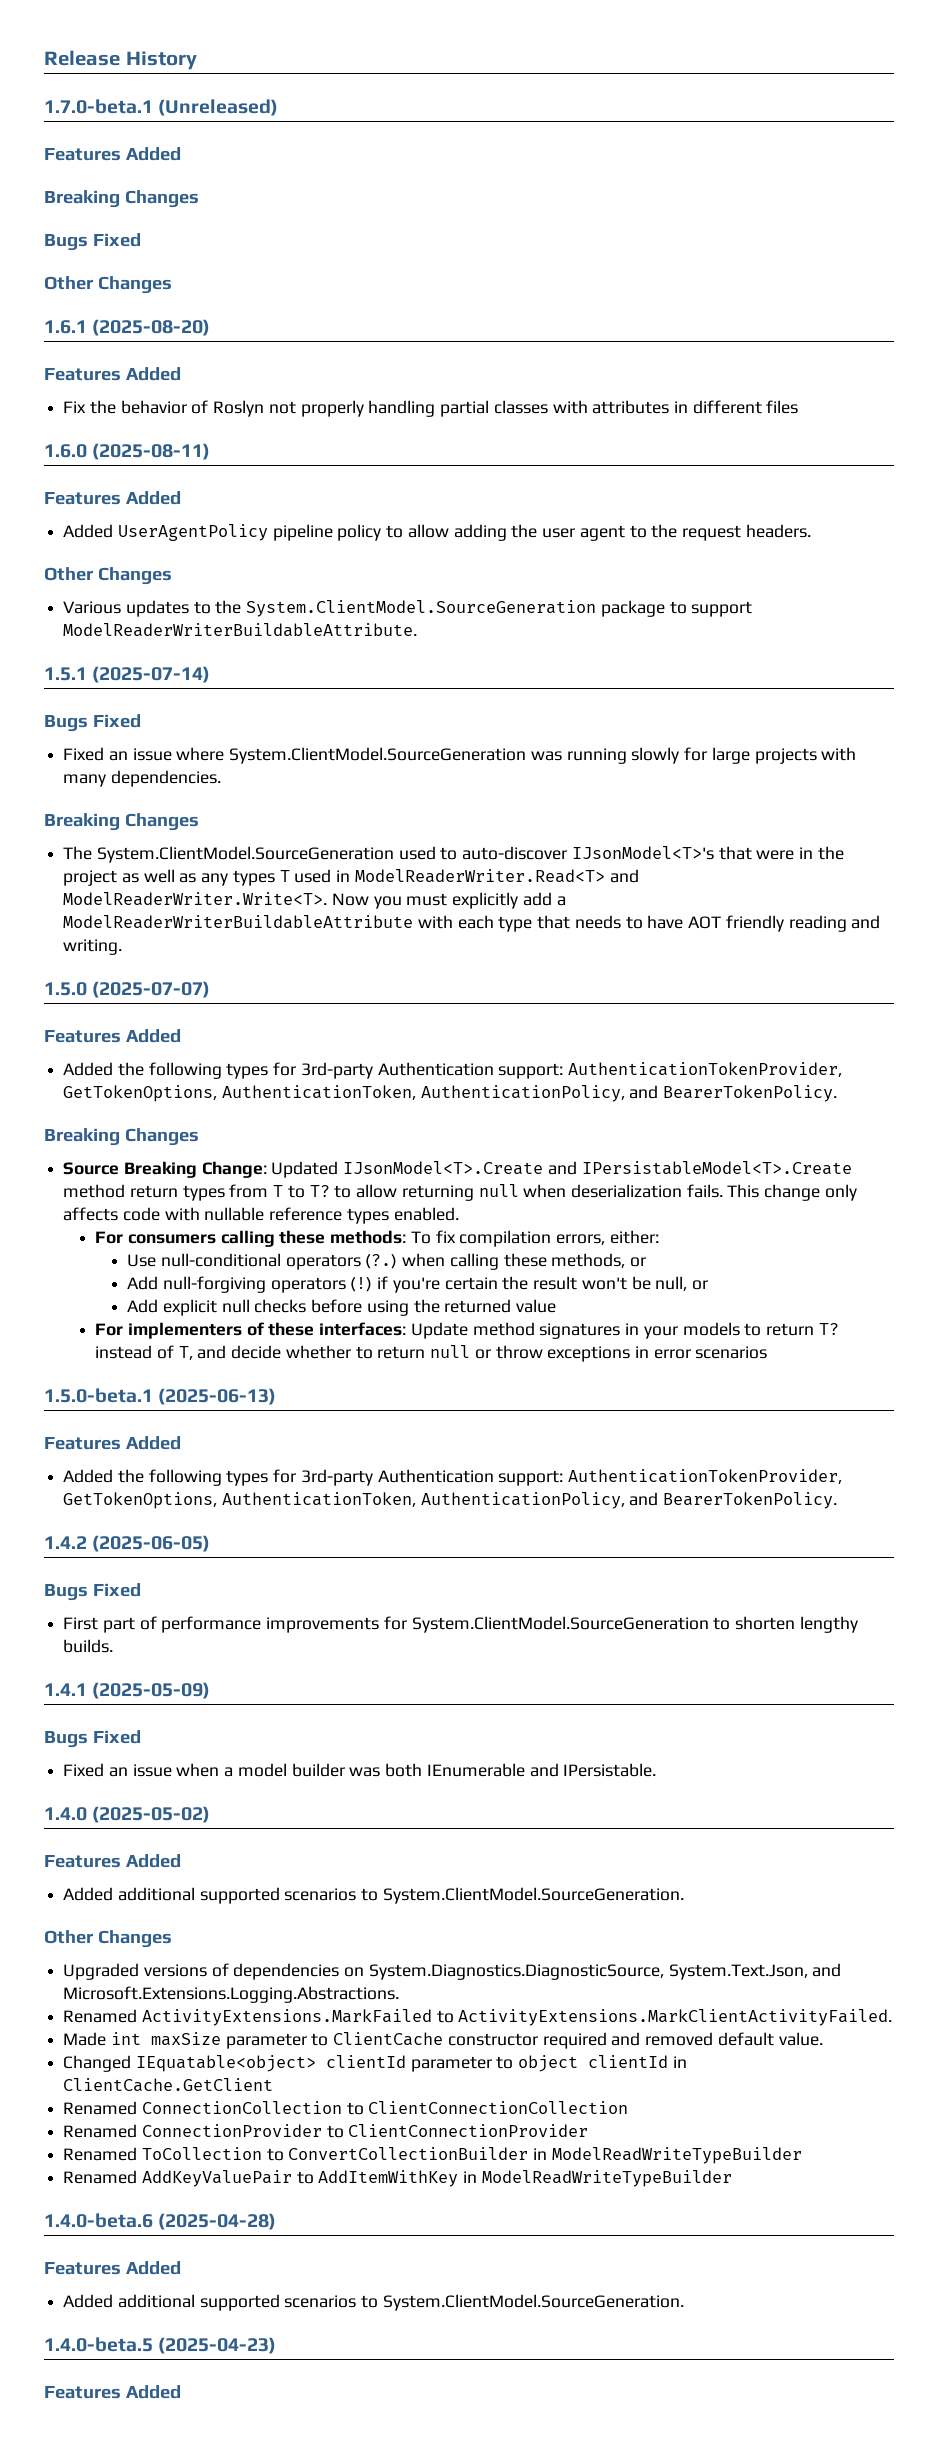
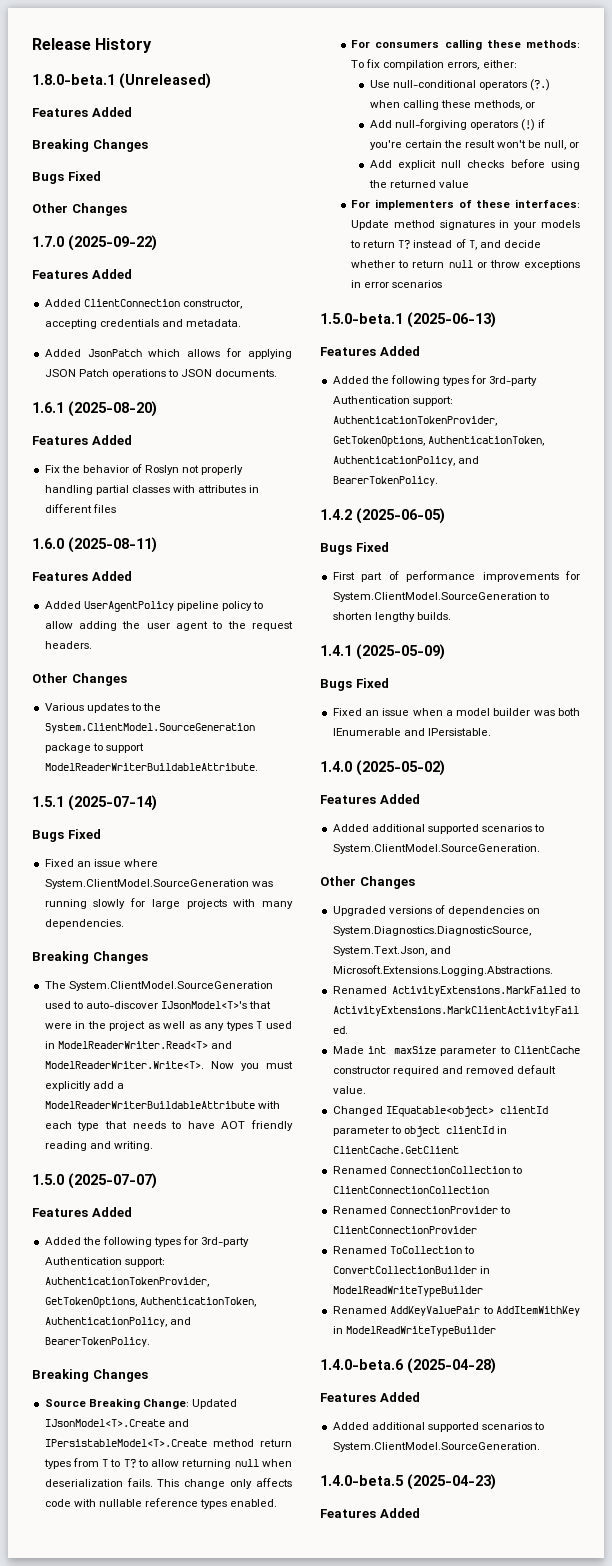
[44,99,153,114] 1.7.0-beta.1 -> [32,74,115,85] 1.8.0-beta.1
(172, 285) none -> [32,235,157,251] [32,269,132,279] [44,299,242,309] [44,319,241,329] [44,348,292,359] [44,369,278,379] // 1.7.0 (2025-09-22) // Features Added // Added ClientConnection constructor, accepting credentials and metadata. // Added JsonPatch which allows for applying JSON Patch operations to JSON documents.

